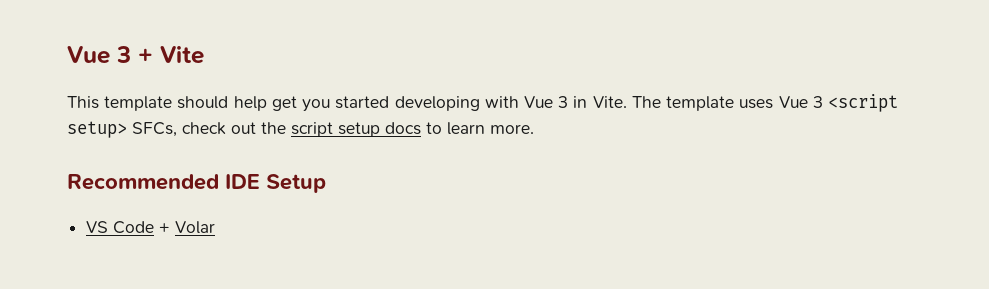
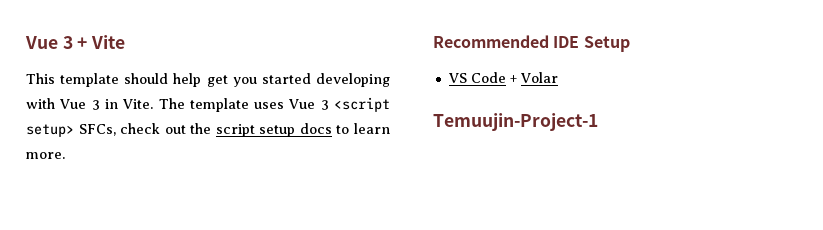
(216, 227) none -> [433,113,598,131] // Temuujin-Project-1

